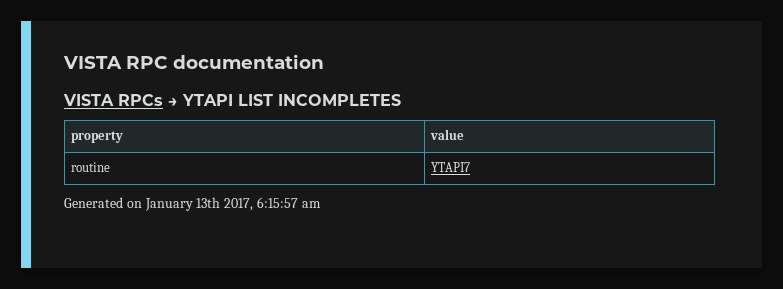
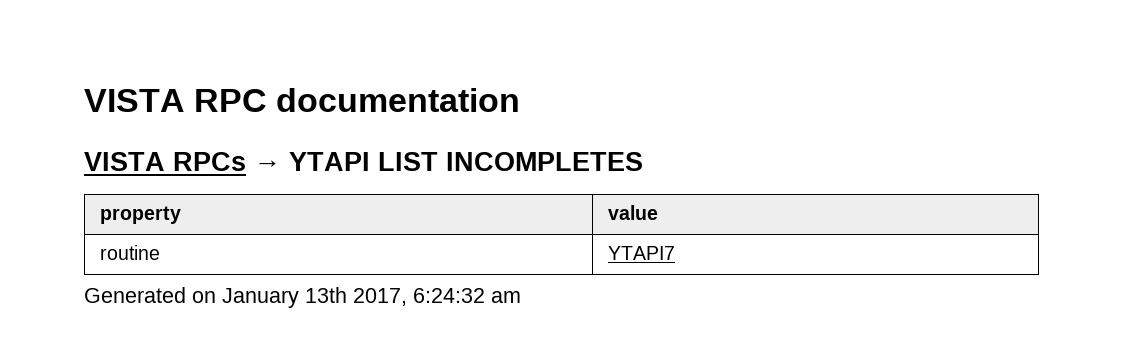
[256,197,298,208] 6:15:57 -> [413,288,485,303] 6:24:32

